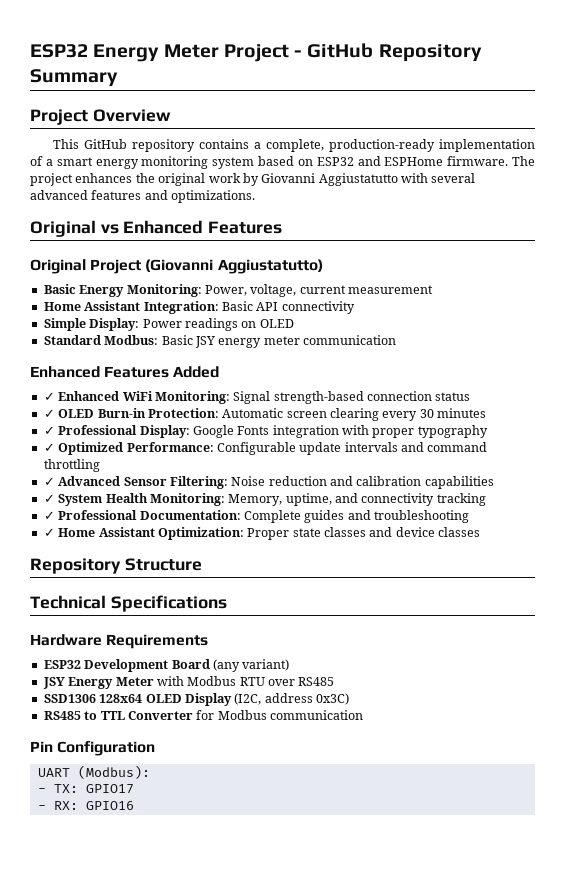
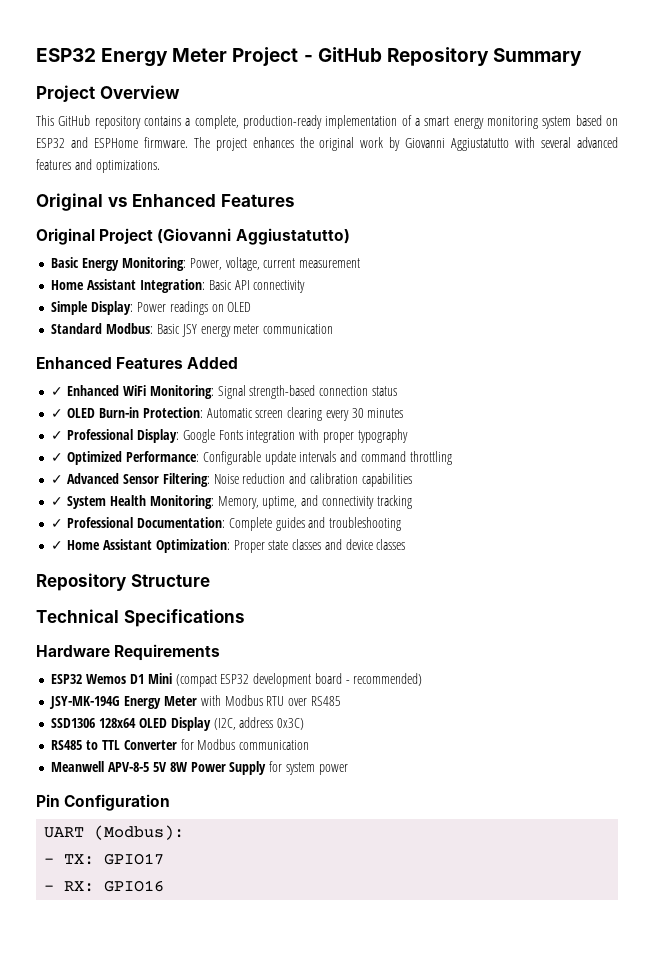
[84,659,290,672] [42,677,65,689] Development Board (any variant) // JSY -> [86,673,423,687] [49,696,121,709] Wemos D1 Mini (compact ESP32 development board - recommended) // JSY-MK-194G
(363, 715) none -> [51,761,348,775] // Meanwell APV-8-5 5V 8W Power Supply for system power

